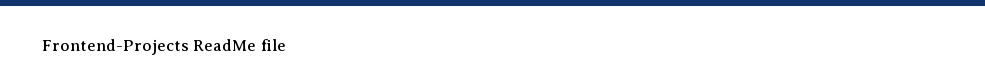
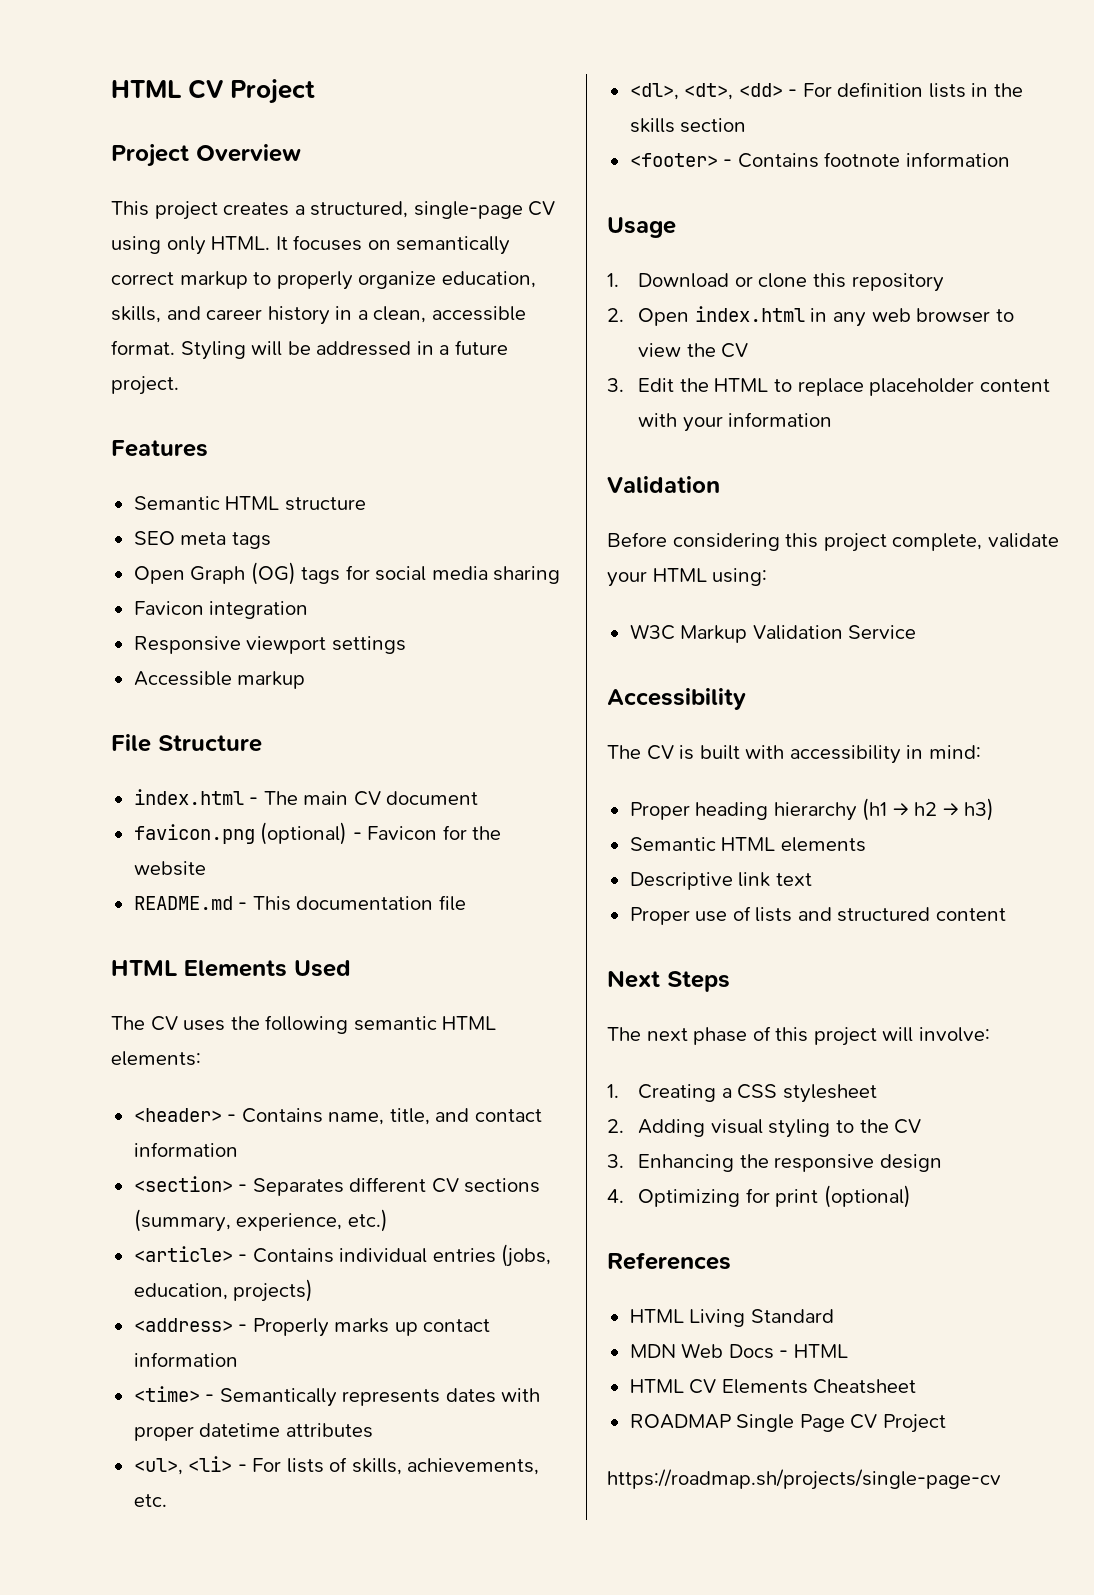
[42,39,286,55] Frontend-Projects ReadMe file -> [111,79,316,104] [111,144,301,167] [111,201,556,220] [111,235,511,255] [111,271,536,290] [111,306,526,325] [111,340,508,360] [111,376,179,395] [111,440,208,457] [133,496,366,511] [133,531,271,549] [133,562,561,585] [133,601,309,619] [133,636,406,654] [133,671,306,689] [111,734,262,752] [133,789,479,806] [133,822,502,845] [133,861,206,876] [133,895,466,911] [111,960,351,977] [111,1015,497,1034] [111,1051,201,1066] [133,1108,542,1125] [133,1142,238,1157] [133,1176,541,1196] [133,1209,388,1232] [133,1244,552,1267] [133,1279,314,1302] [133,1318,491,1337] [133,1352,238,1367] [133,1386,541,1407] [133,1423,373,1441] [133,1456,540,1475] [133,1494,167,1507] [629,82,1023,100] [629,118,747,133] [629,152,1010,168] [607,217,676,238] [607,273,944,292] [607,306,1014,327] [638,343,749,358] [607,378,1050,396] [638,412,833,432] [607,476,720,493] [607,532,1059,552] [607,568,768,587] [629,624,917,643] [607,688,746,710] [607,745,981,764] [629,798,995,821] [629,837,866,852] [629,872,812,890] [629,906,1006,925] [607,970,730,992] [607,1026,990,1046] [607,1084,877,1103] [607,1119,922,1138] [607,1154,942,1172] [607,1185,911,1208] [607,1252,731,1270] [629,1309,834,1327] [629,1343,848,1359] [629,1379,917,1394] [629,1414,946,1433] [607,1469,1001,1490] HTML CV Project // Project Overview // This project creates a structured, single-page CV using only HTML. It focuses on semantically correct markup to properly organize education, skills, and career history in a clean, accessible format. Styling will be addressed in a future project. // Features // Semantic HTML structure // SEO meta tags // Open Graph (OG) tags for social media sharing // Favicon integration // Responsive viewport settings // Accessible markup // File Structure // index.html - The main CV document // favicon.png (optional) - Favicon for the website // README.md - This documentation file // HTML Elements Used // The CV uses the following semantic HTML elements: // <header> - Contains name, title, and contact information // <section> - Separates different CV sections (summary, experience, etc.) // <article> - Contains individual entries (jobs, education, projects) // <address> - Properly marks up contact information // <time> - Semantically represents dates with proper datetime attributes // <ul>, <li> - For lists of skills, achievements, etc. // <dl>, <dt>, <dd> - For definition lists in the skills section // <footer> - Contains footnote information // Usage // 1. Download or clone this repository // 2. Open index.html in any web browser to view the CV // 3. Edit the HTML to replace placeholder content with your information // Validation // Before considering this project complete, validate your HTML using: // W3C Markup Validation Service // Accessibility // The CV is built with accessibility in mind: // Proper heading hierarchy (h1 → h2 → h3) // Semantic HTML elements // Descriptive link text // Proper use of lists and structured content // Next Steps // The next phase of this project will involve: // 1. Creating a CSS stylesheet // 2. Adding visual styling to the CV // 3. Enhancing the responsive design // 4. Optimizing for print (optional) // References // HTML Living Standard // MDN Web Docs - HTML // HTML CV Elements Cheatsheet // ROADMAP Single Page CV Project // https://roadmap.sh/projects/single-page-cv

